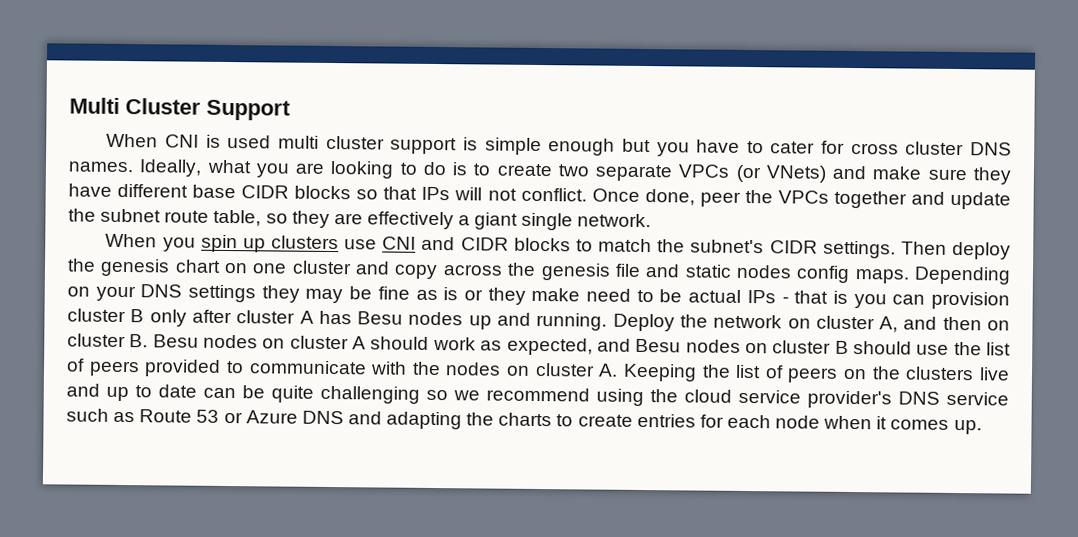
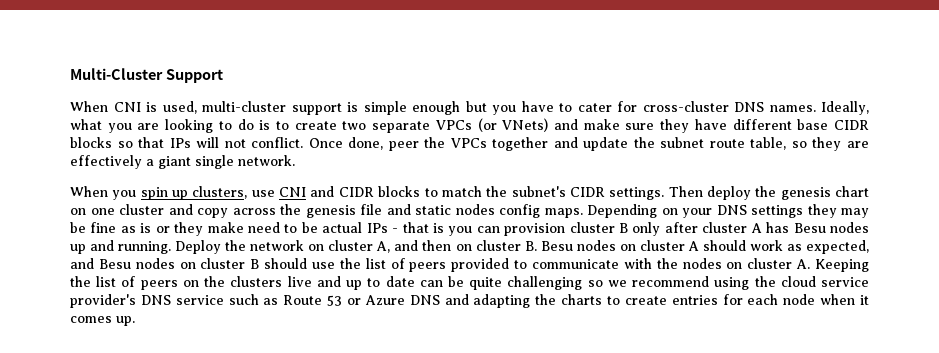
[69,97,201,115] Multi Cluster -> [70,68,163,80] Multi-Cluster
[227,135,385,150] used multi cluster -> [162,101,286,114] used, multi-cluster
[850,141,965,156] cross cluster -> [642,101,729,112] cross-cluster
[271,235,340,250] clusters -> [192,186,248,199] clusters,

